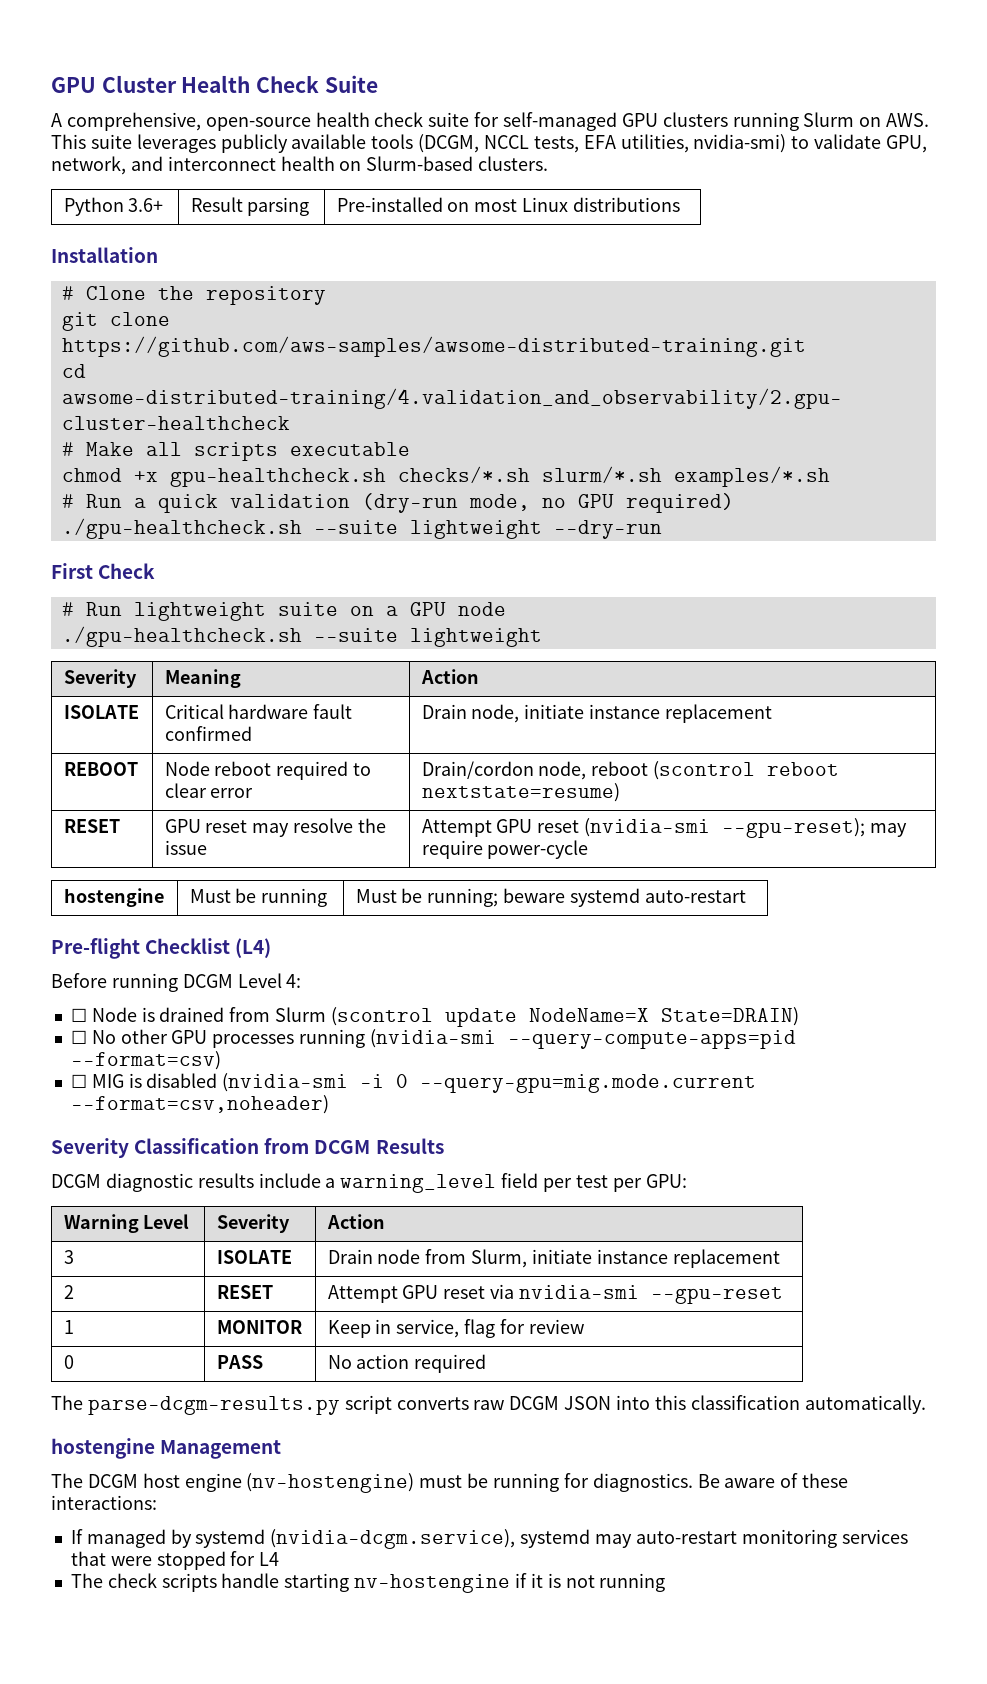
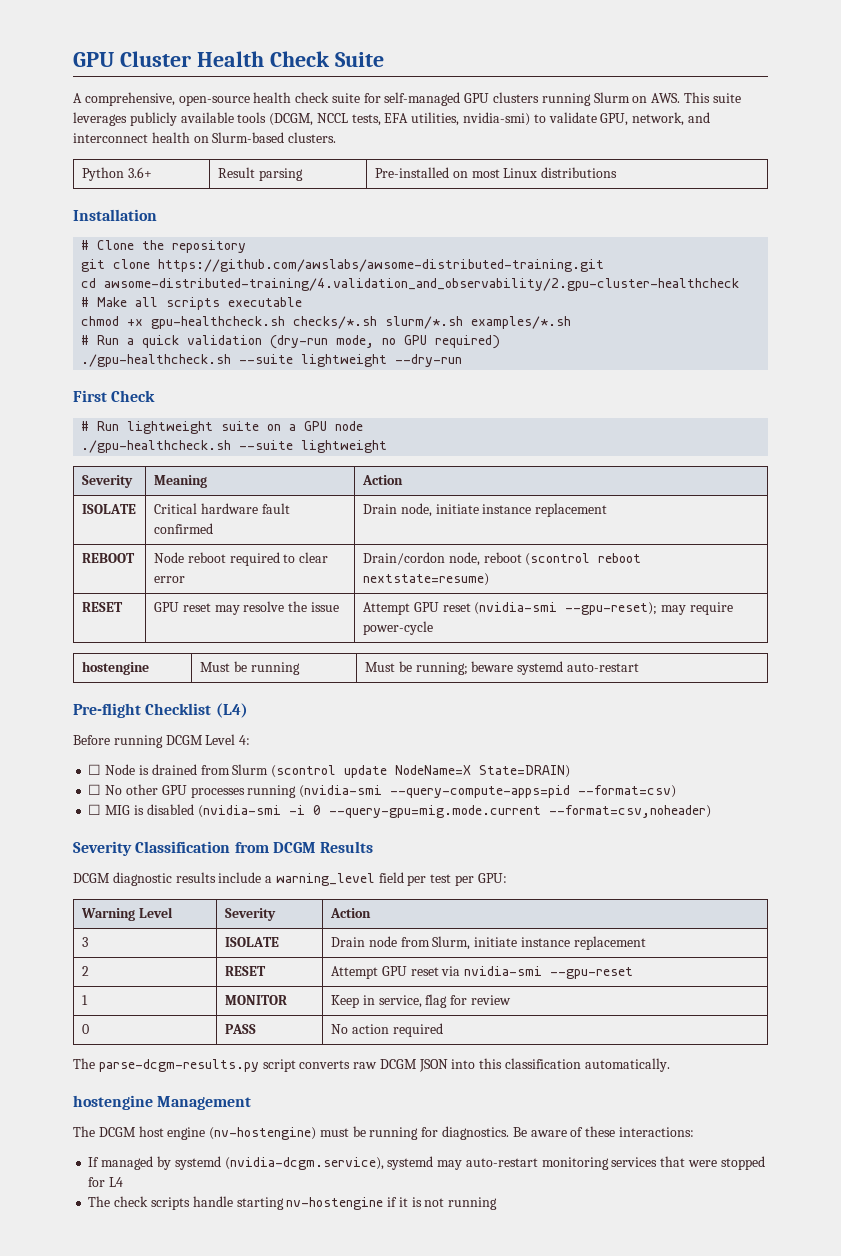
[61,336,806,357] https://github.com/aws-samples/awsome-distributed-training.git -> [158,259,605,272] https://github.com/awslabs/awsome-distributed-training.git

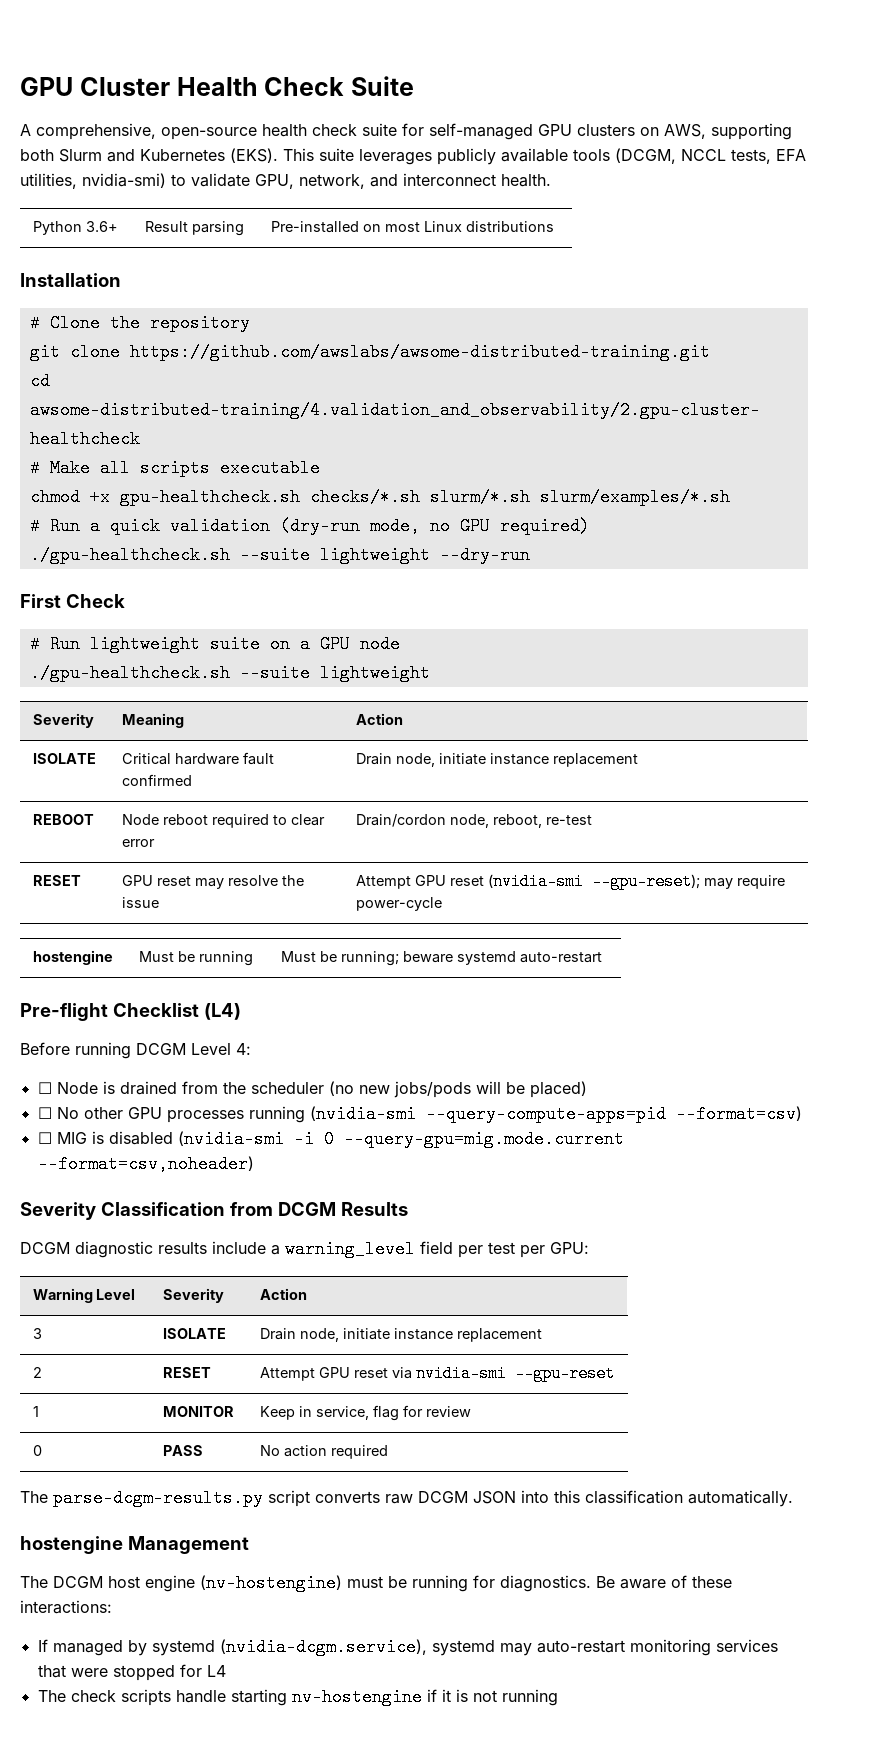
[541,92,681,106] running Slurm on AWS. -> [640,123,792,140] [20,148,278,163] on AWS, supporting both Slurm and Kubernetes (EKS).
[151,132,337,143] health on Slurm-based clusters. -> [501,174,551,187] health.
[471,316,572,329] examples/*.sh -> [539,488,730,506] slurm/examples/*.sh
[483,552,642,566] [362,573,489,586] reboot (scontrol reboot nextstate=resume) -> [492,814,592,828] reboot, re-test
[232,764,571,778] Slurm (scontrol update NodeName=X State=DRAIN) -> [222,1081,587,1098] the scheduler (no new jobs/pods will be placed)
[368,936,471,950] node from Slurm, -> [299,1328,339,1342] node,

